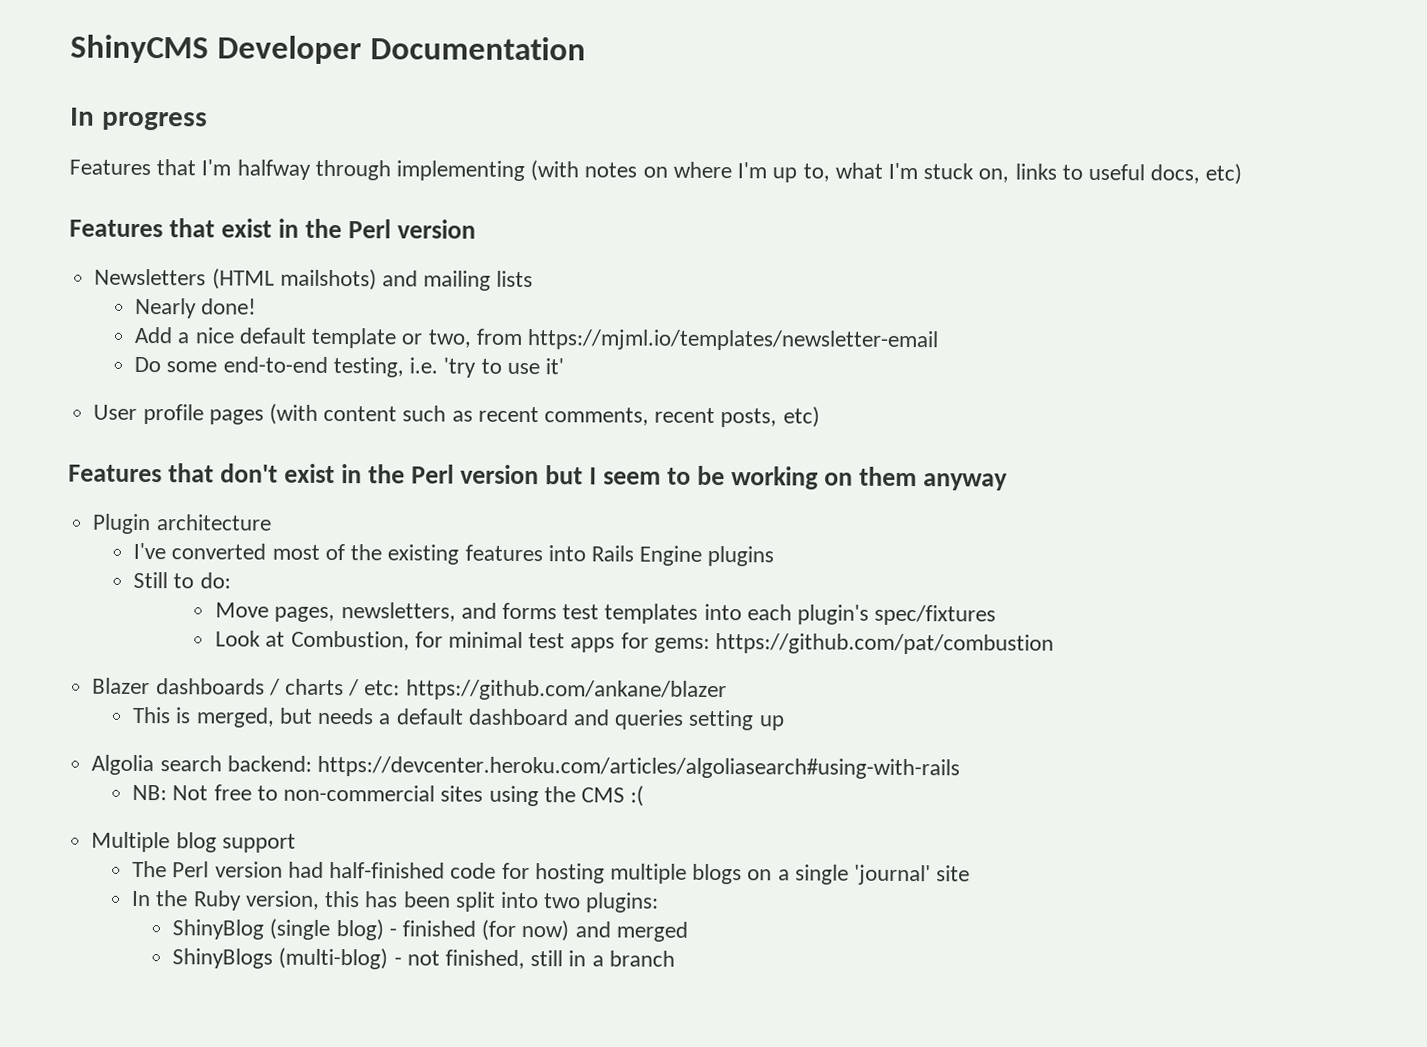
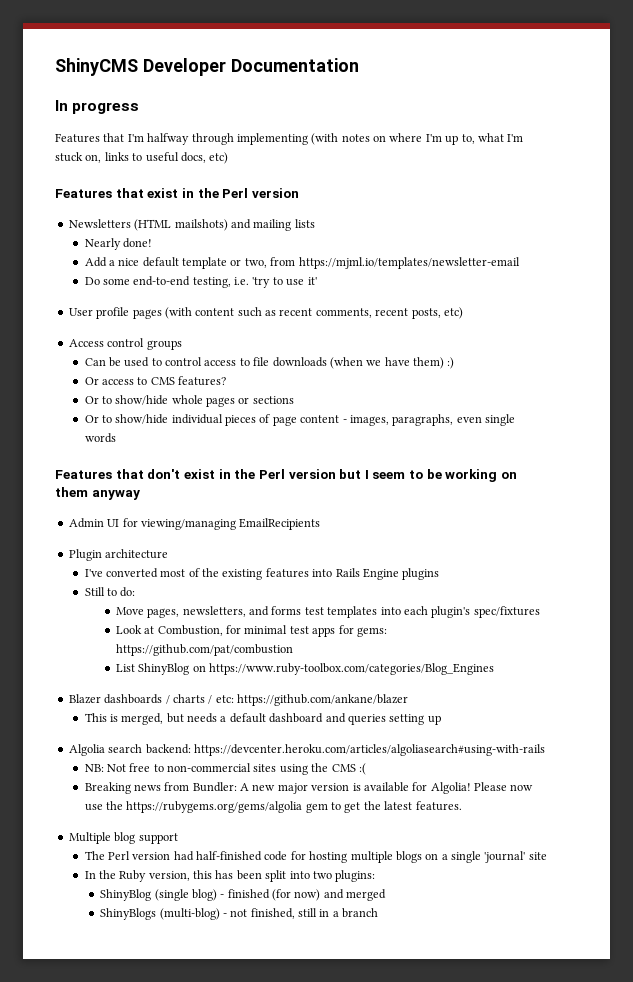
(820, 417) none -> [68,338,182,350] [84,357,455,369] [84,376,226,386] [84,395,294,407] [84,414,515,426] [84,433,116,443] // Access control groups // Can be used to control access to file downloads (when we have them) :) // Or access to CMS features? // Or to show/hide whole pages or sections // Or to show/hide individual pieces of page content - images, paragraphs, even single words
(1009, 482) none -> [68,518,321,530] // Admin UI for viewing/managing EmailRecipients
(1055, 644) none -> [115,663,495,675] // List ShinyBlog on https://www.ruby-toolbox.com/categories/Blog_Engines
(645, 796) none -> [84,782,534,794] [84,801,462,813] // Breaking news from Bundler: A new major version is available for Algolia! Please now use the https://rubygems.org/gems/algolia gem to get the latest features.

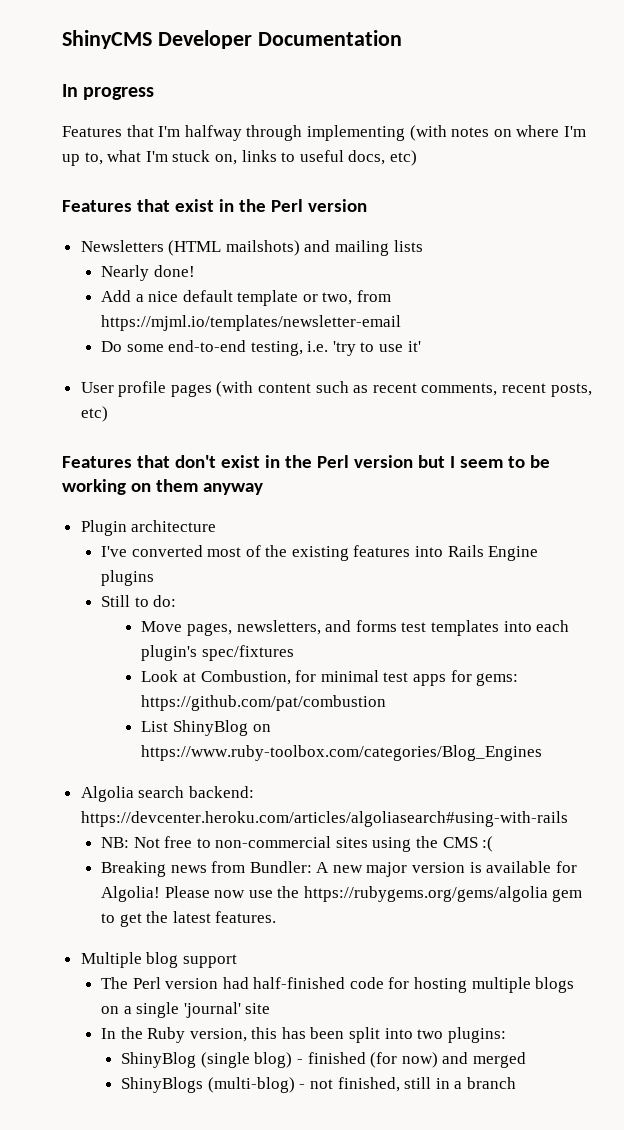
[68,338,182,350] [84,357,455,369] [84,376,226,386] [84,395,294,407] [84,414,515,426] [84,433,116,443] // Access control groups // Can be used to control access to file downloads (when we have them) :) // Or access to CMS features? // Or to show/hide whole pages or sections // Or to show/hide individual pieces of page content - images, paragraphs, even single words -> (108, 414) none
[68,518,321,530] // Admin UI for viewing/managing EmailRecipients -> (263, 489) none
[68,694,408,706] [84,713,441,725] // Blazer dashboards / charts / etc: https://github.com/ankane/blazer // This is merged, but needs a default dashboard and queries setting up -> (543, 753) none

